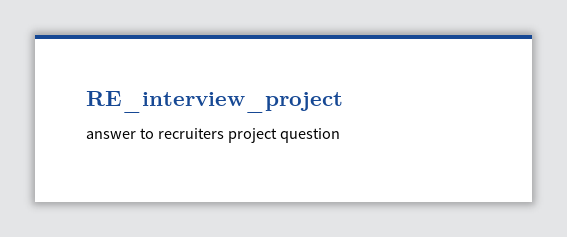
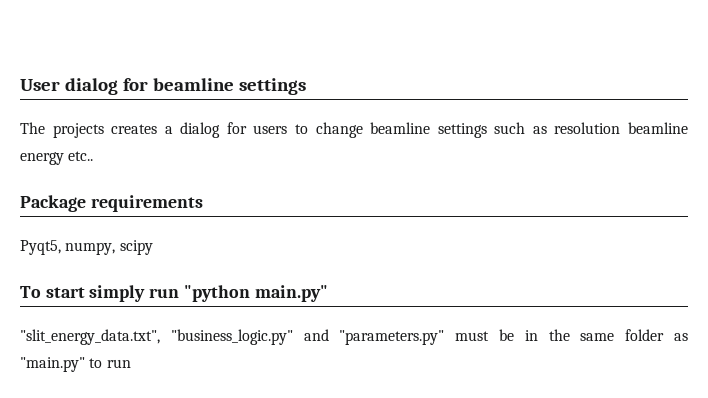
[86,91,343,113] [86,128,340,143] RE_interview_project // answer to recruiters project question -> [20,78,306,95] [20,122,688,138] [20,151,94,165] [20,195,203,212] [20,240,153,255] [20,285,328,302] [20,329,688,345] [20,357,131,372] User dialog for beamline settings // The projects creates a dialog for users to change beamline settings such as resolution beamline energy etc.. // Package requirements // Pyqt5, numpy, scipy // To start simply run "python main.py" // "slit_energy_data.txt", "business_logic.py" and "parameters.py" must be in the same folder as "main.py" to run

